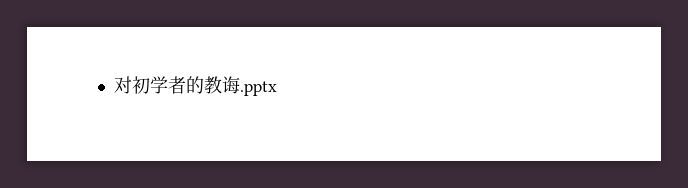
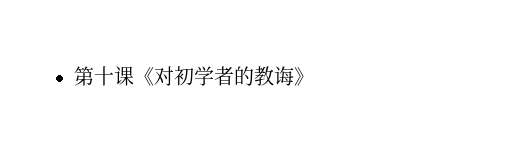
(113, 85) none -> [74,66,154,86] 第十课《
[239,81,277,96] .pptx -> [294,67,314,86] 》

